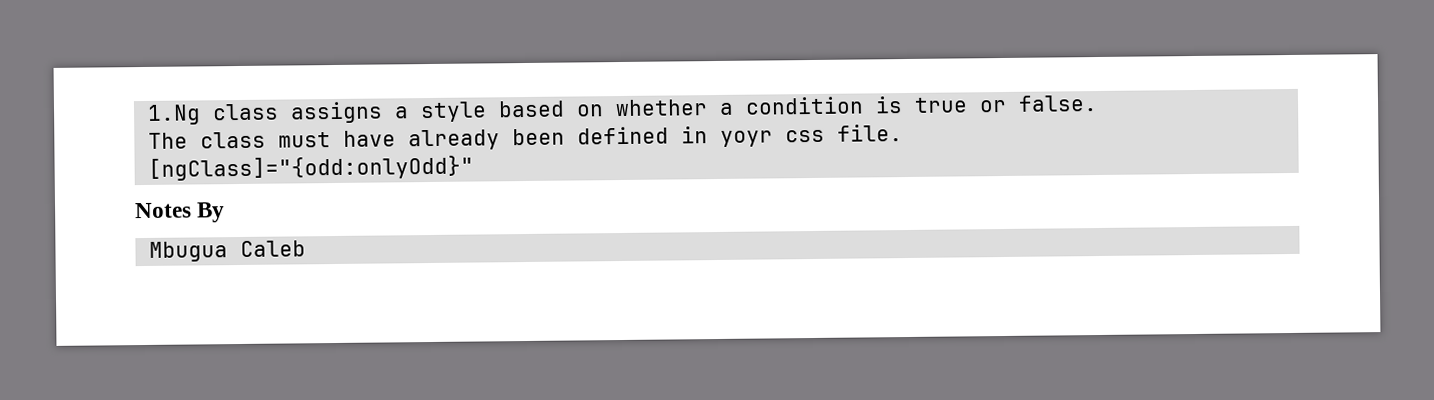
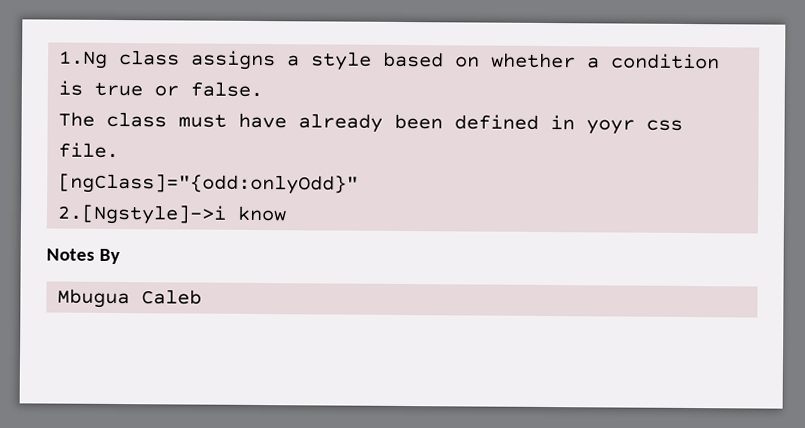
(474, 168) none -> [57,204,288,225] // 2.[Ngstyle]->i know

